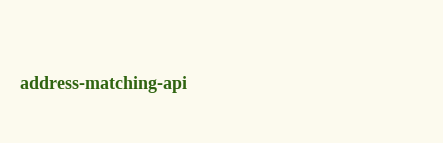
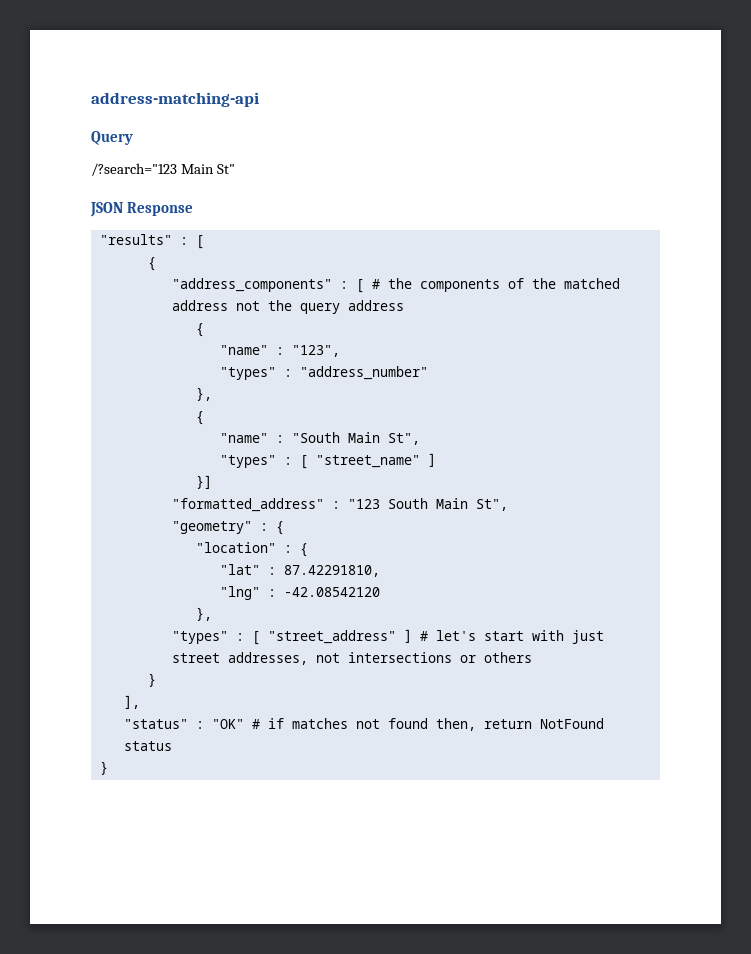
(187, 84) none -> [91,131,133,145] [91,163,235,176] [90,202,194,217] [99,234,204,249] [147,257,156,271] [171,278,620,293] [171,300,404,314] [195,323,204,337] [219,345,340,357] [219,366,428,380] [195,387,212,401] [195,411,204,425] [219,432,420,445] [219,453,436,469] [195,475,212,489] [171,498,508,512] [171,521,284,535] [195,542,308,557] [219,564,380,577] [219,586,380,600] [195,607,212,621] [171,629,604,645] [171,652,532,665] [147,673,156,687] [123,695,140,709] [123,718,604,731] [123,741,172,751] [99,761,108,775] // Query // /?search="123 Main St" // JSON Response // "results" : [ // { // "address_components" : [ # the components of the matched address not the query address // { // "name" : "123", // "types" : "address_number" // }, // { // "name" : "South Main St", // "types" : [ "street_name" ] // }] // "formatted_address" : "123 South Main St", // "geometry" : { // "location" : { // "lat" : 87.42291810, // "lng" : -42.08542120 // }, // "types" : [ "street_address" ] # let's start with just street addresses, not intersections or others // } // ], // "status" : "OK" # if matches not found then, return NotFound status // }

